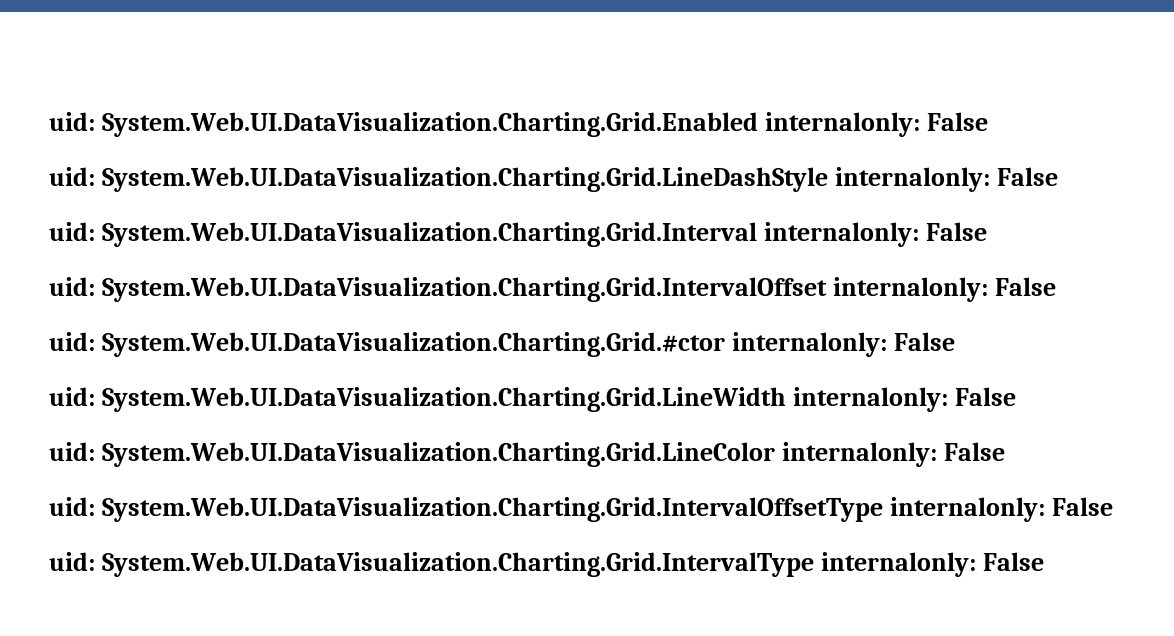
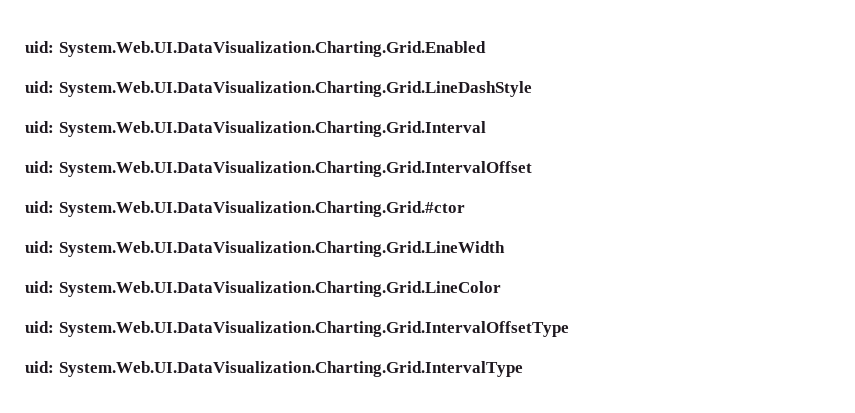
[764,112,988,137] internalonly: False -> (486, 49) none
[834,167,1058,192] internalonly: False -> (532, 89) none
[763,222,987,247] internalonly: False -> (486, 129) none
[832,277,1056,302] internalonly: False -> (532, 169) none
[731,332,955,357] internalonly: False -> (465, 209) none
[792,387,1016,412] internalonly: False -> (505, 249) none
[781,442,1005,467] internalonly: False -> (501, 289) none
[889,497,1113,522] internalonly: False -> (569, 329) none
[820,552,1044,577] internalonly: False -> (523, 369) none

